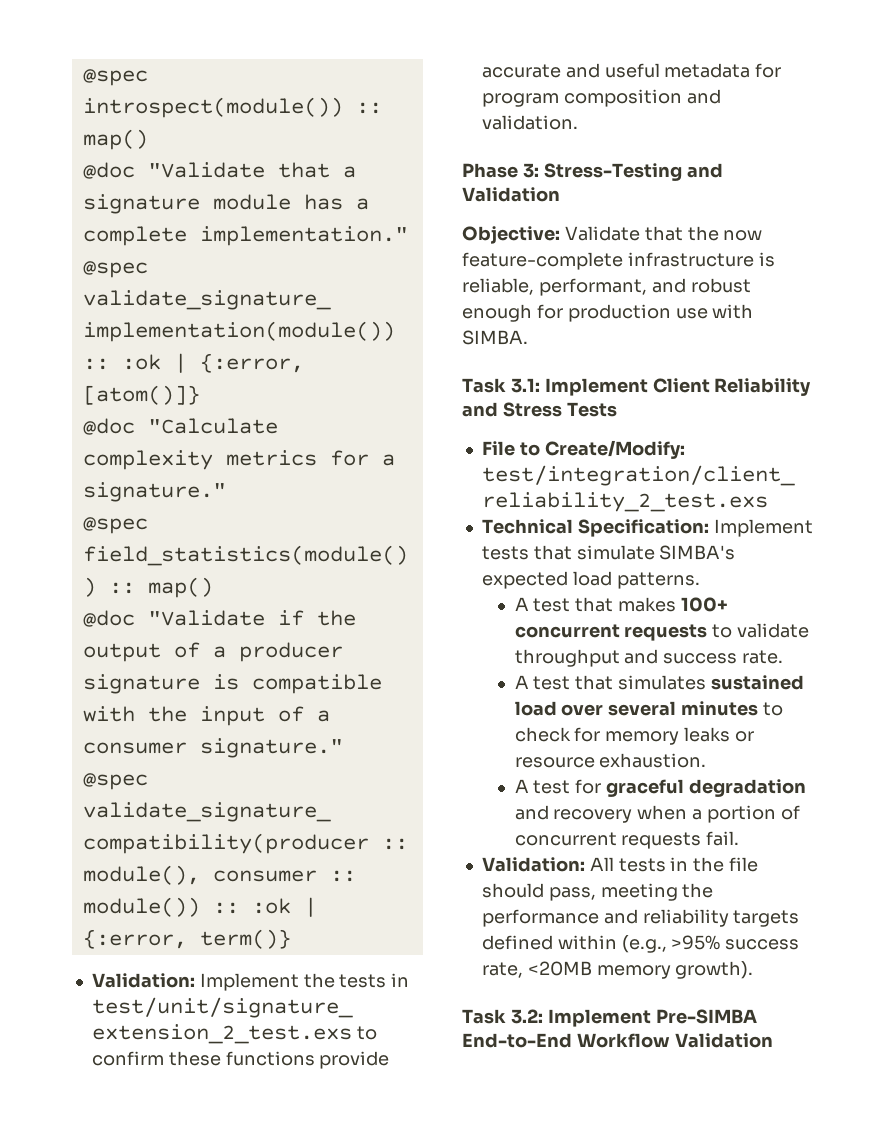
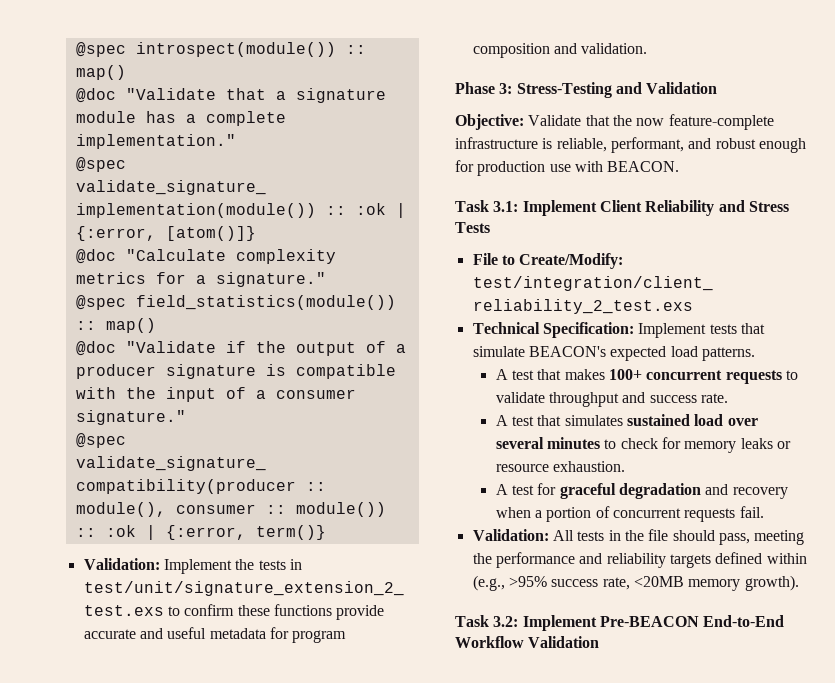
[462,330,528,345] SIMBA. -> [607,161,680,172] BEACON.
[659,545,736,560] SIMBA's -> [528,346,606,357] BEACON's
[655,1009,757,1024] Pre-SIMBA -> [599,616,699,627] Pre-BEACON

